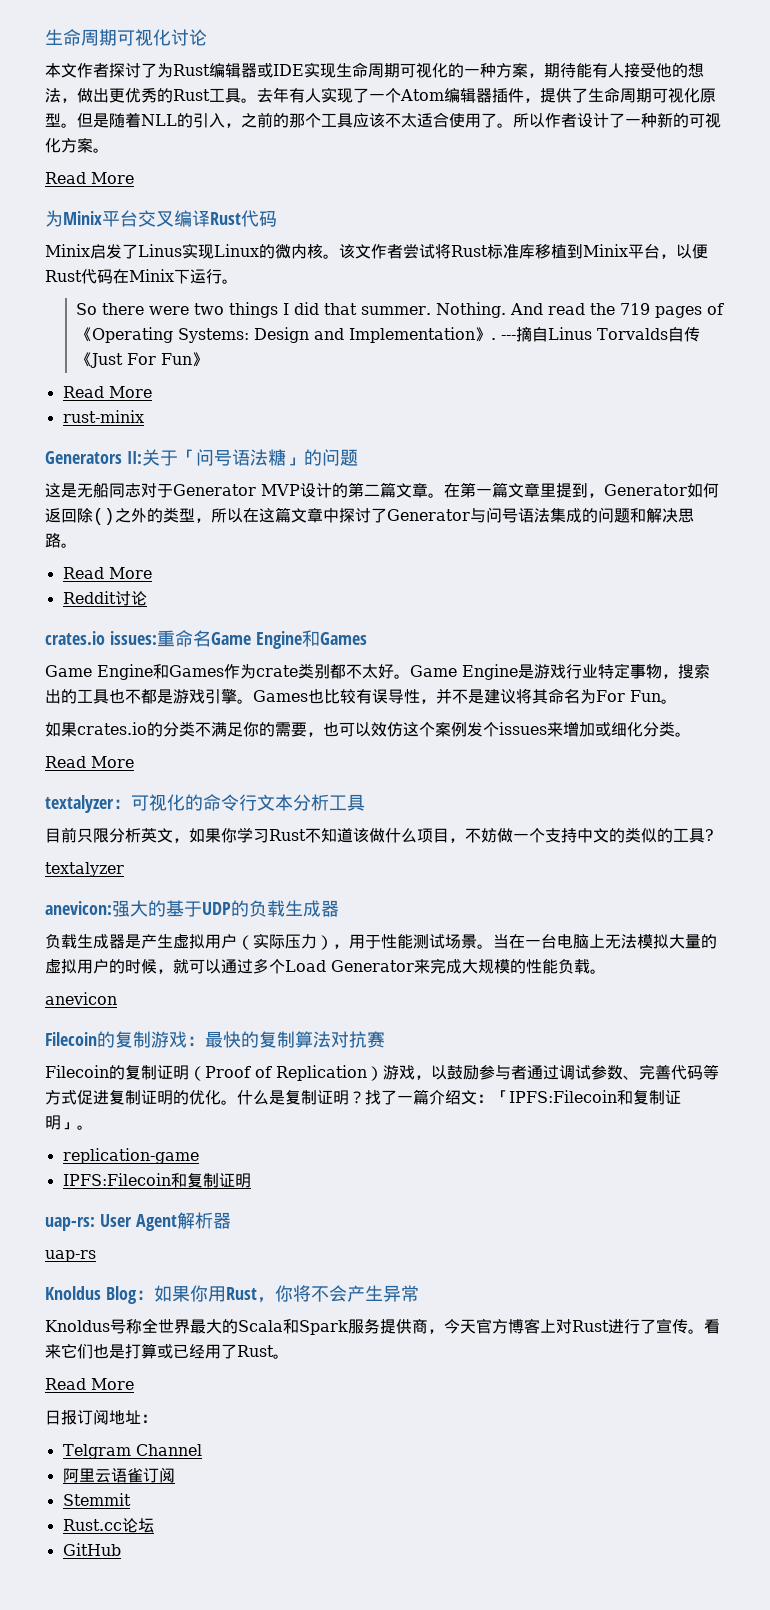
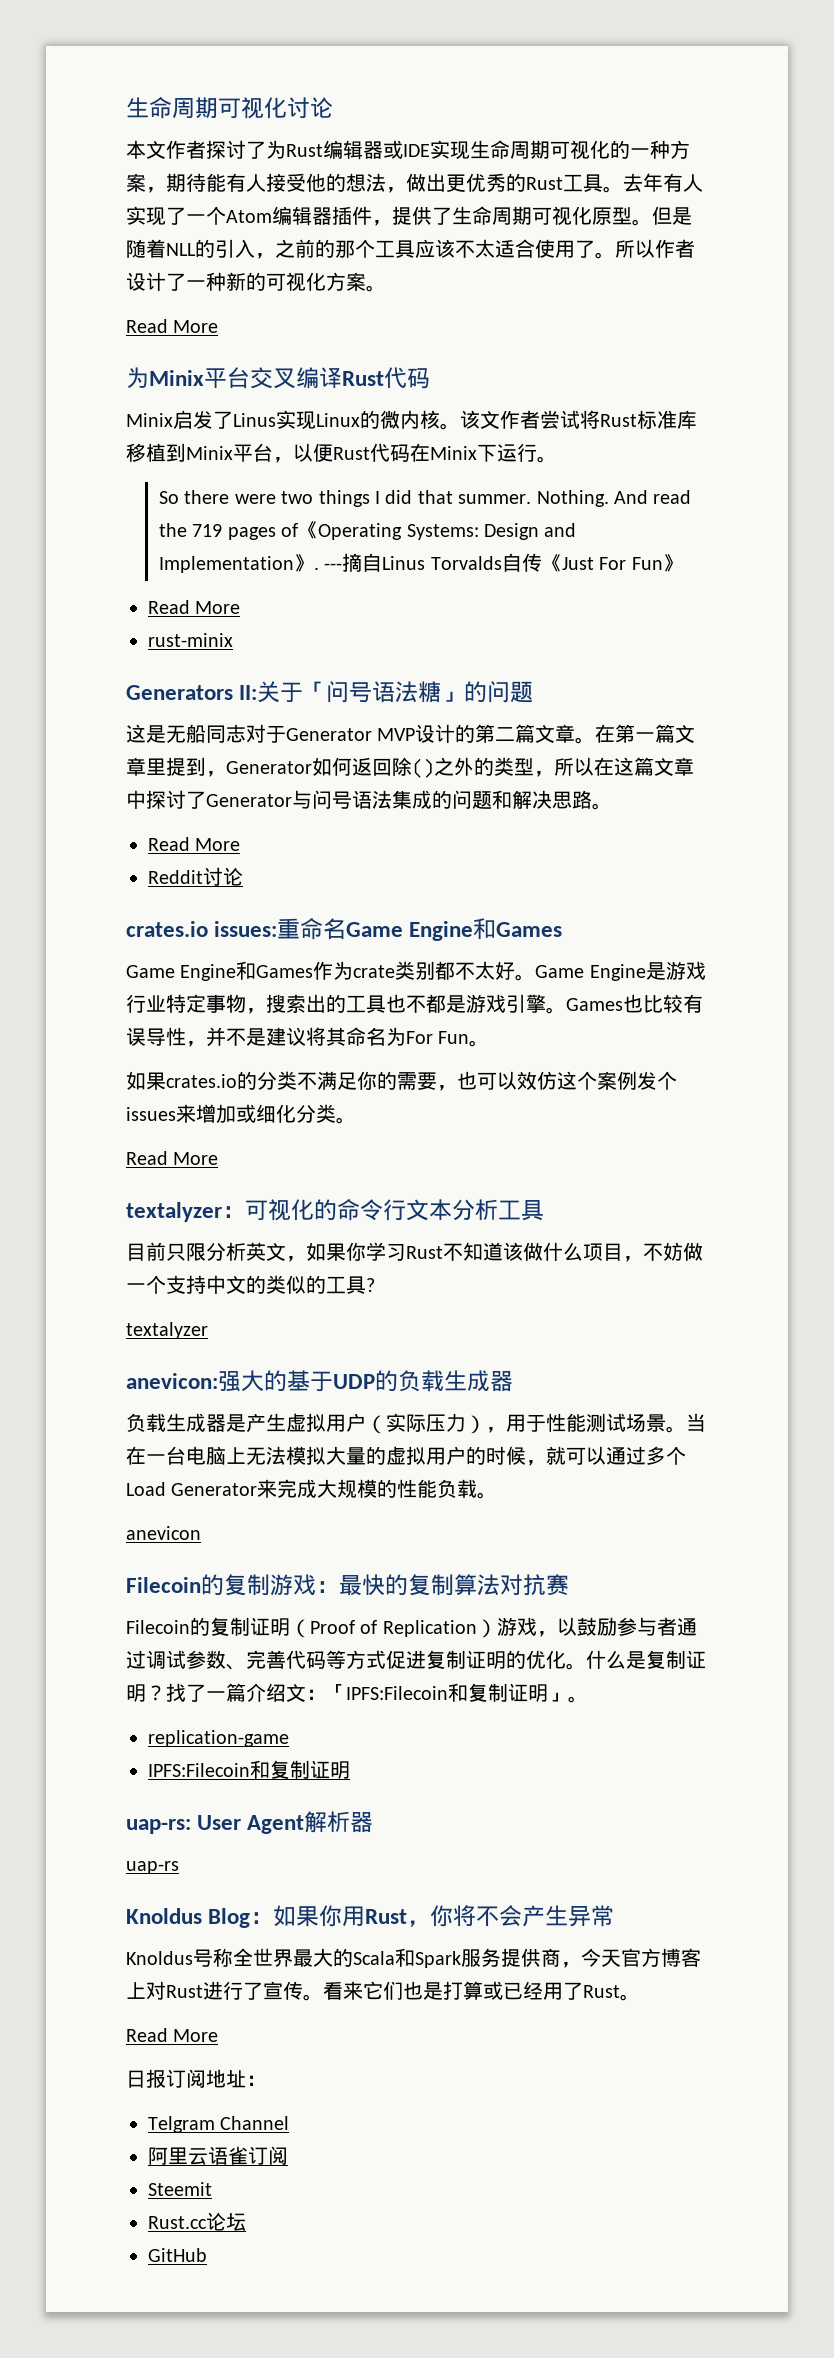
[62,1493,131,1506] Stemmit -> [148,2182,212,2196] Steemit

